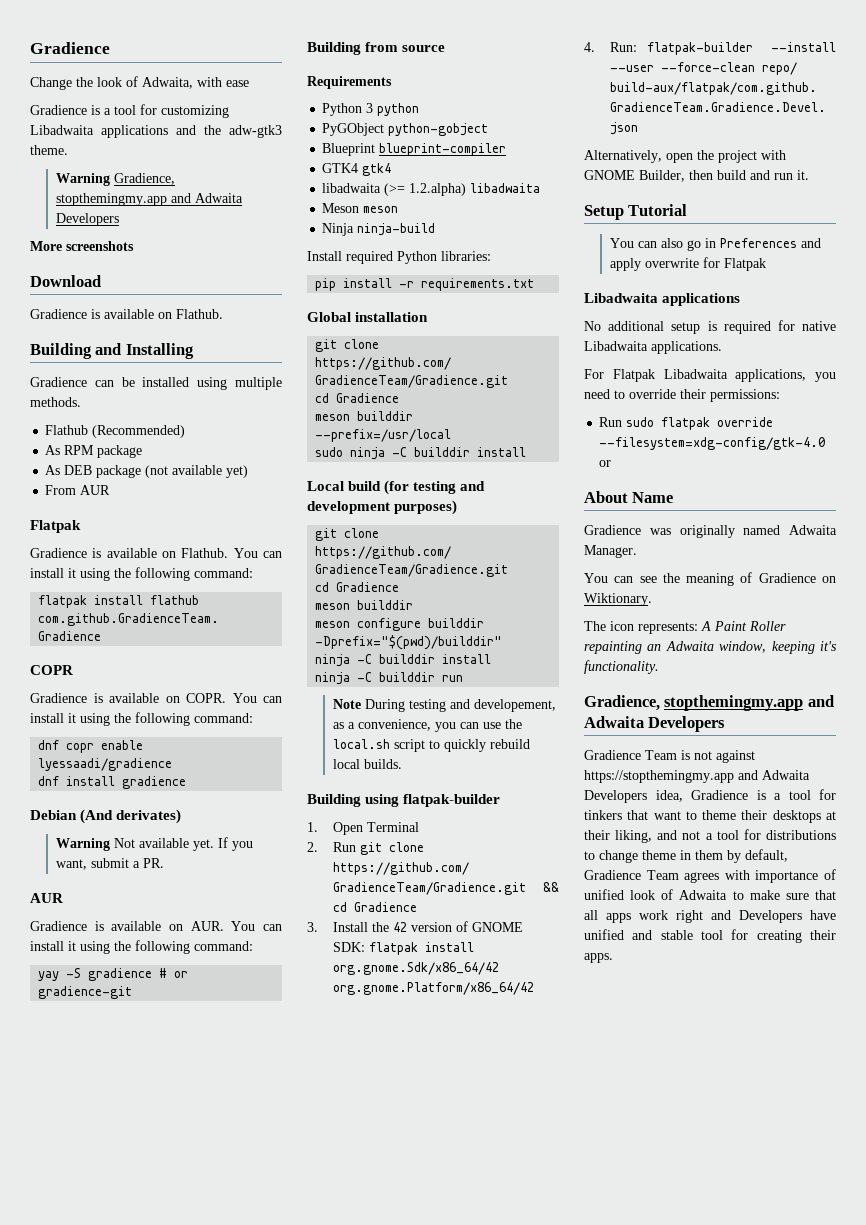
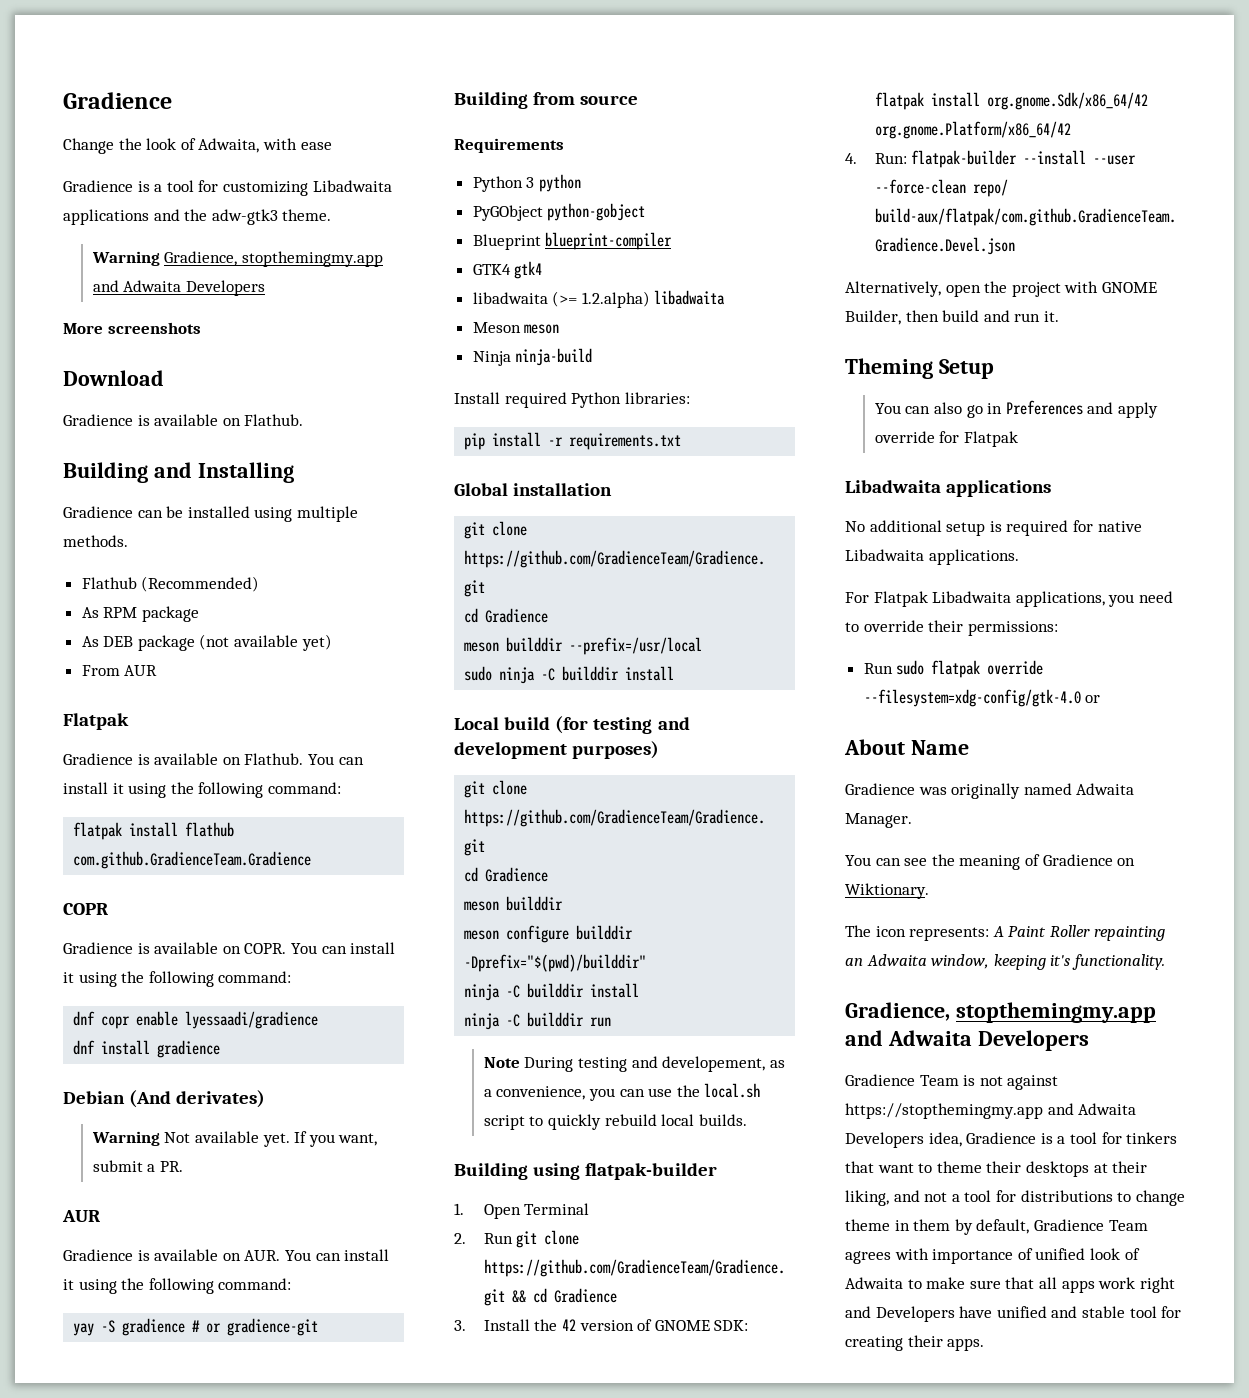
(809, 175) none -> [845,358,933,379] Theming
[628,204,688,216] Tutorial -> (994, 369) none
[645,258,700,268] overwrite -> [874,431,935,443] override

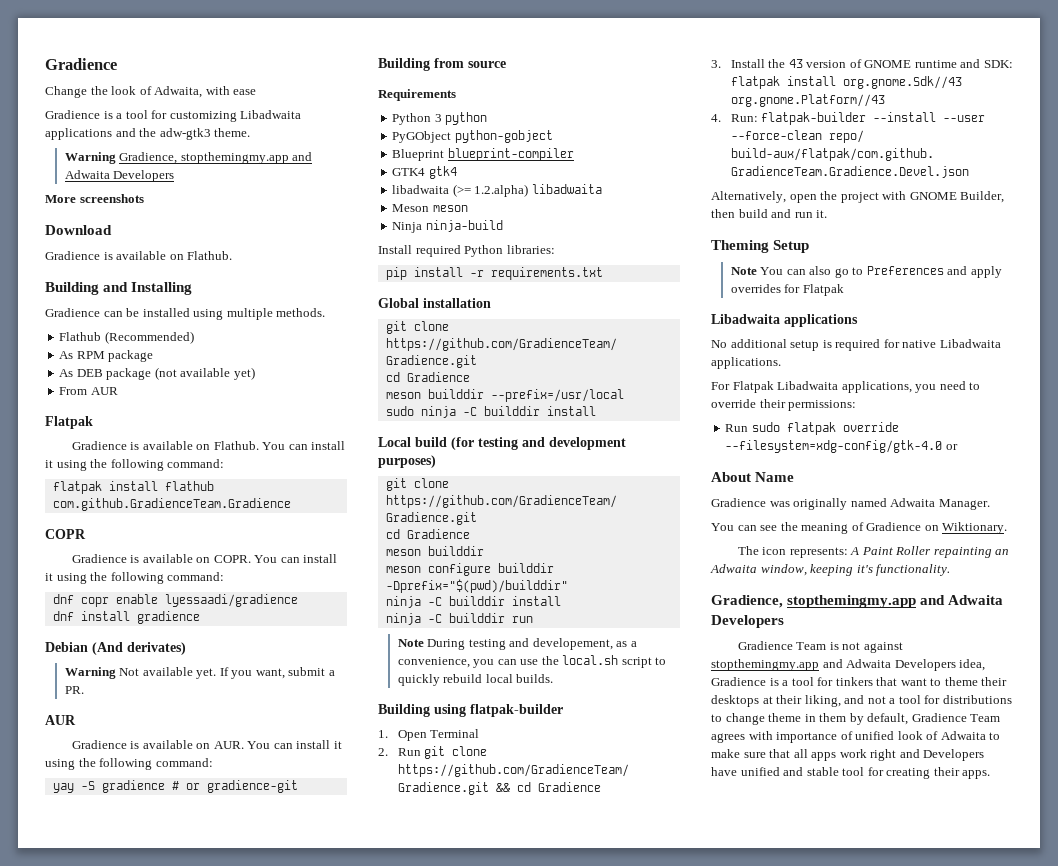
[561,1319,576,1331] 42 -> [788,59,803,68] 43
(710, 1325) none -> [914,59,981,68] runtime and
[986,92,1148,110] [874,121,1071,139] org.gnome.Sdk/x86_64/42 org.gnome.Platform/x86_64/42 -> [842,76,962,89] [730,94,885,107] org.gnome.Sdk//43 org.gnome.Platform//43
(994, 369) none -> [730,267,757,275] Note
[987,403,1003,414] in -> [852,267,864,275] to
[874,431,935,443] override -> [730,284,781,293] overrides
[845,1103,1043,1119] https://stopthemingmy.app -> [711,659,819,671] stopthemingmy.app

